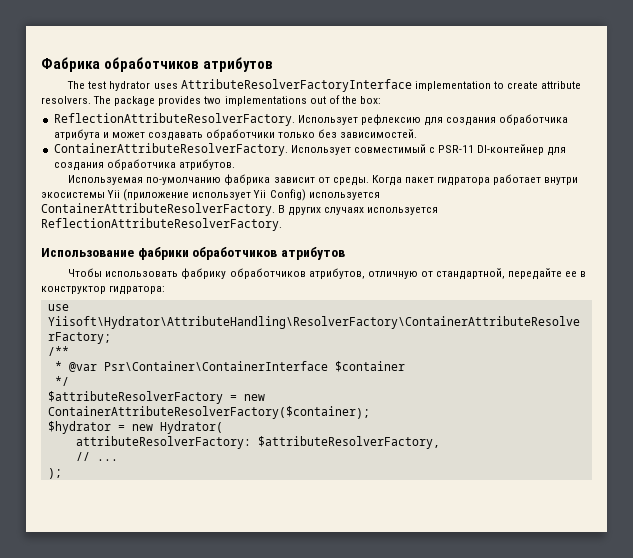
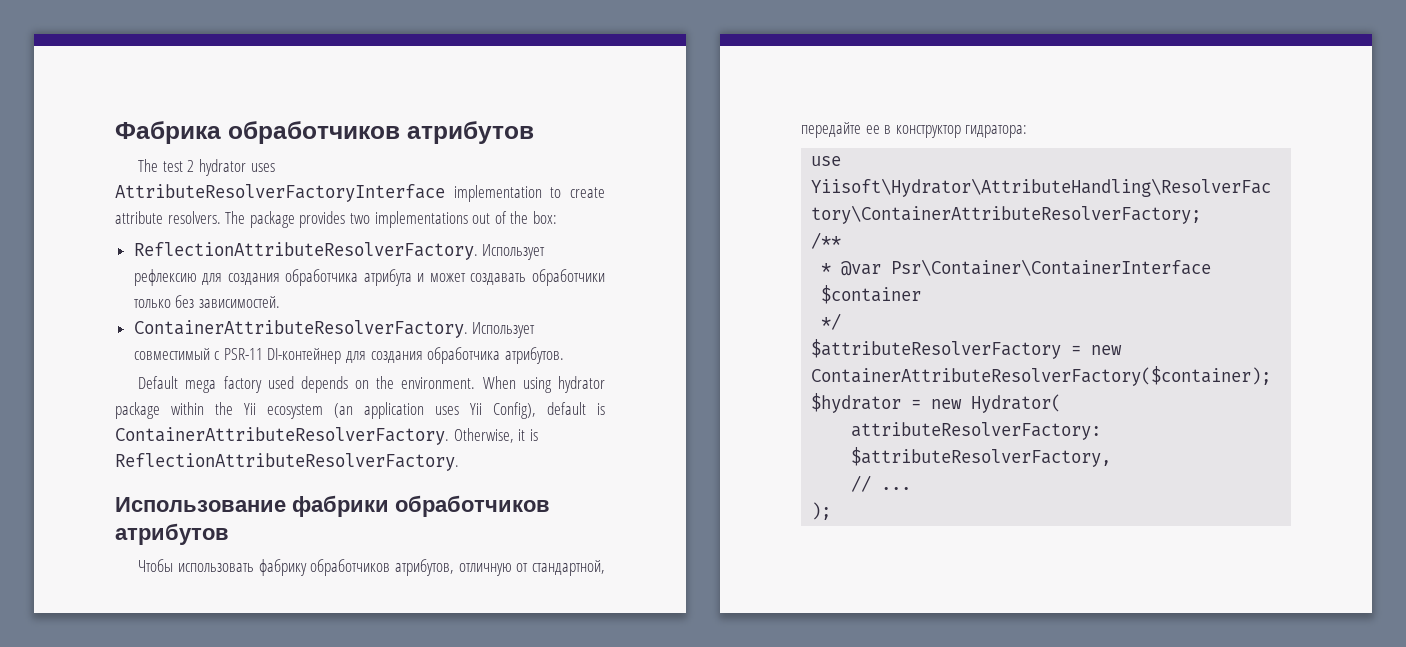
(107, 85) none -> [187,160,195,172] 2
[68,174,579,186] [41,189,380,201] [41,203,439,216] Используемая по-умолчанию фабрика зависит от среды. Когда пакет гидратора работает внутри экосистемы Yii (приложение использует Yii Config) используется ContainerAttributeResolverFactory. В других случаях используется -> [138,376,605,393] [115,402,605,419] [115,427,538,445] Default mega factory used depends on the environment. When using hydrator package within the Yii ecosystem (an application uses Yii Config), default is ContainerAttributeResolverFactory. Otherwise, it is

